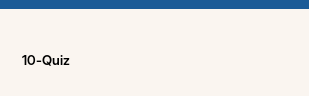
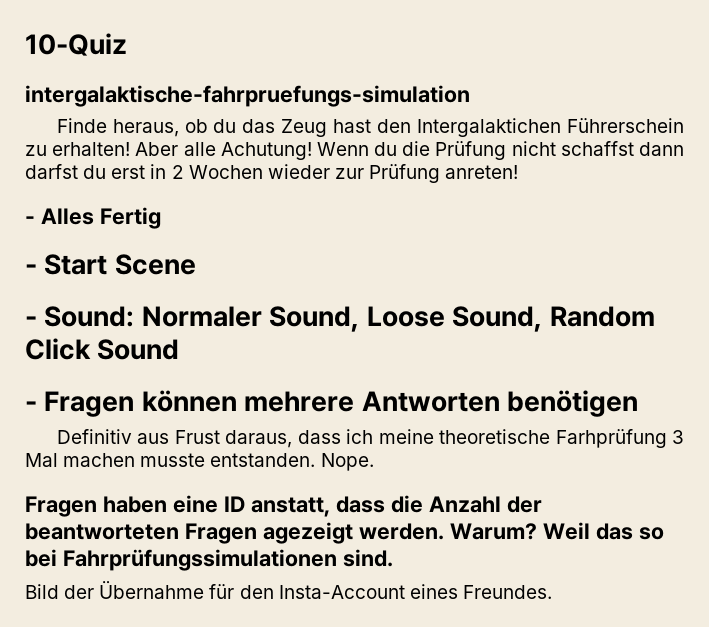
(70, 60) none -> [25,85,470,107] [56,118,684,137] [25,141,685,160] [25,164,519,183] [25,207,161,229] [25,254,196,275] [25,306,655,332] [25,338,180,360] [25,390,639,417] [56,429,685,448] [25,453,374,471] [25,495,542,517] [25,522,664,544] [25,549,393,571] [25,581,552,599] // intergalaktische-fahrpruefungs-simulation // Finde heraus, ob du das Zeug hast den Intergalaktichen Führerschein zu erhalten! Aber alle Achutung! Wenn du die Prüfung nicht schaffst dann darfst du erst in 2 Wochen wieder zur Prüfung anreten! // - Alles Fertig // - Start Scene // - Sound: Normaler Sound, Loose Sound, Random Click Sound // - Fragen können mehrere Antworten benötigen // Definitiv aus Frust daraus, dass ich meine theoretische Farhprüfung 3 Mal machen musste entstanden. Nope. // Fragen haben eine ID anstatt, dass die Anzahl der beantworteten Fragen agezeigt werden. Warum? Weil das so bei Fahrprüfungssimulationen sind. // Bild der Übernahme für den Insta-Account eines Freundes.

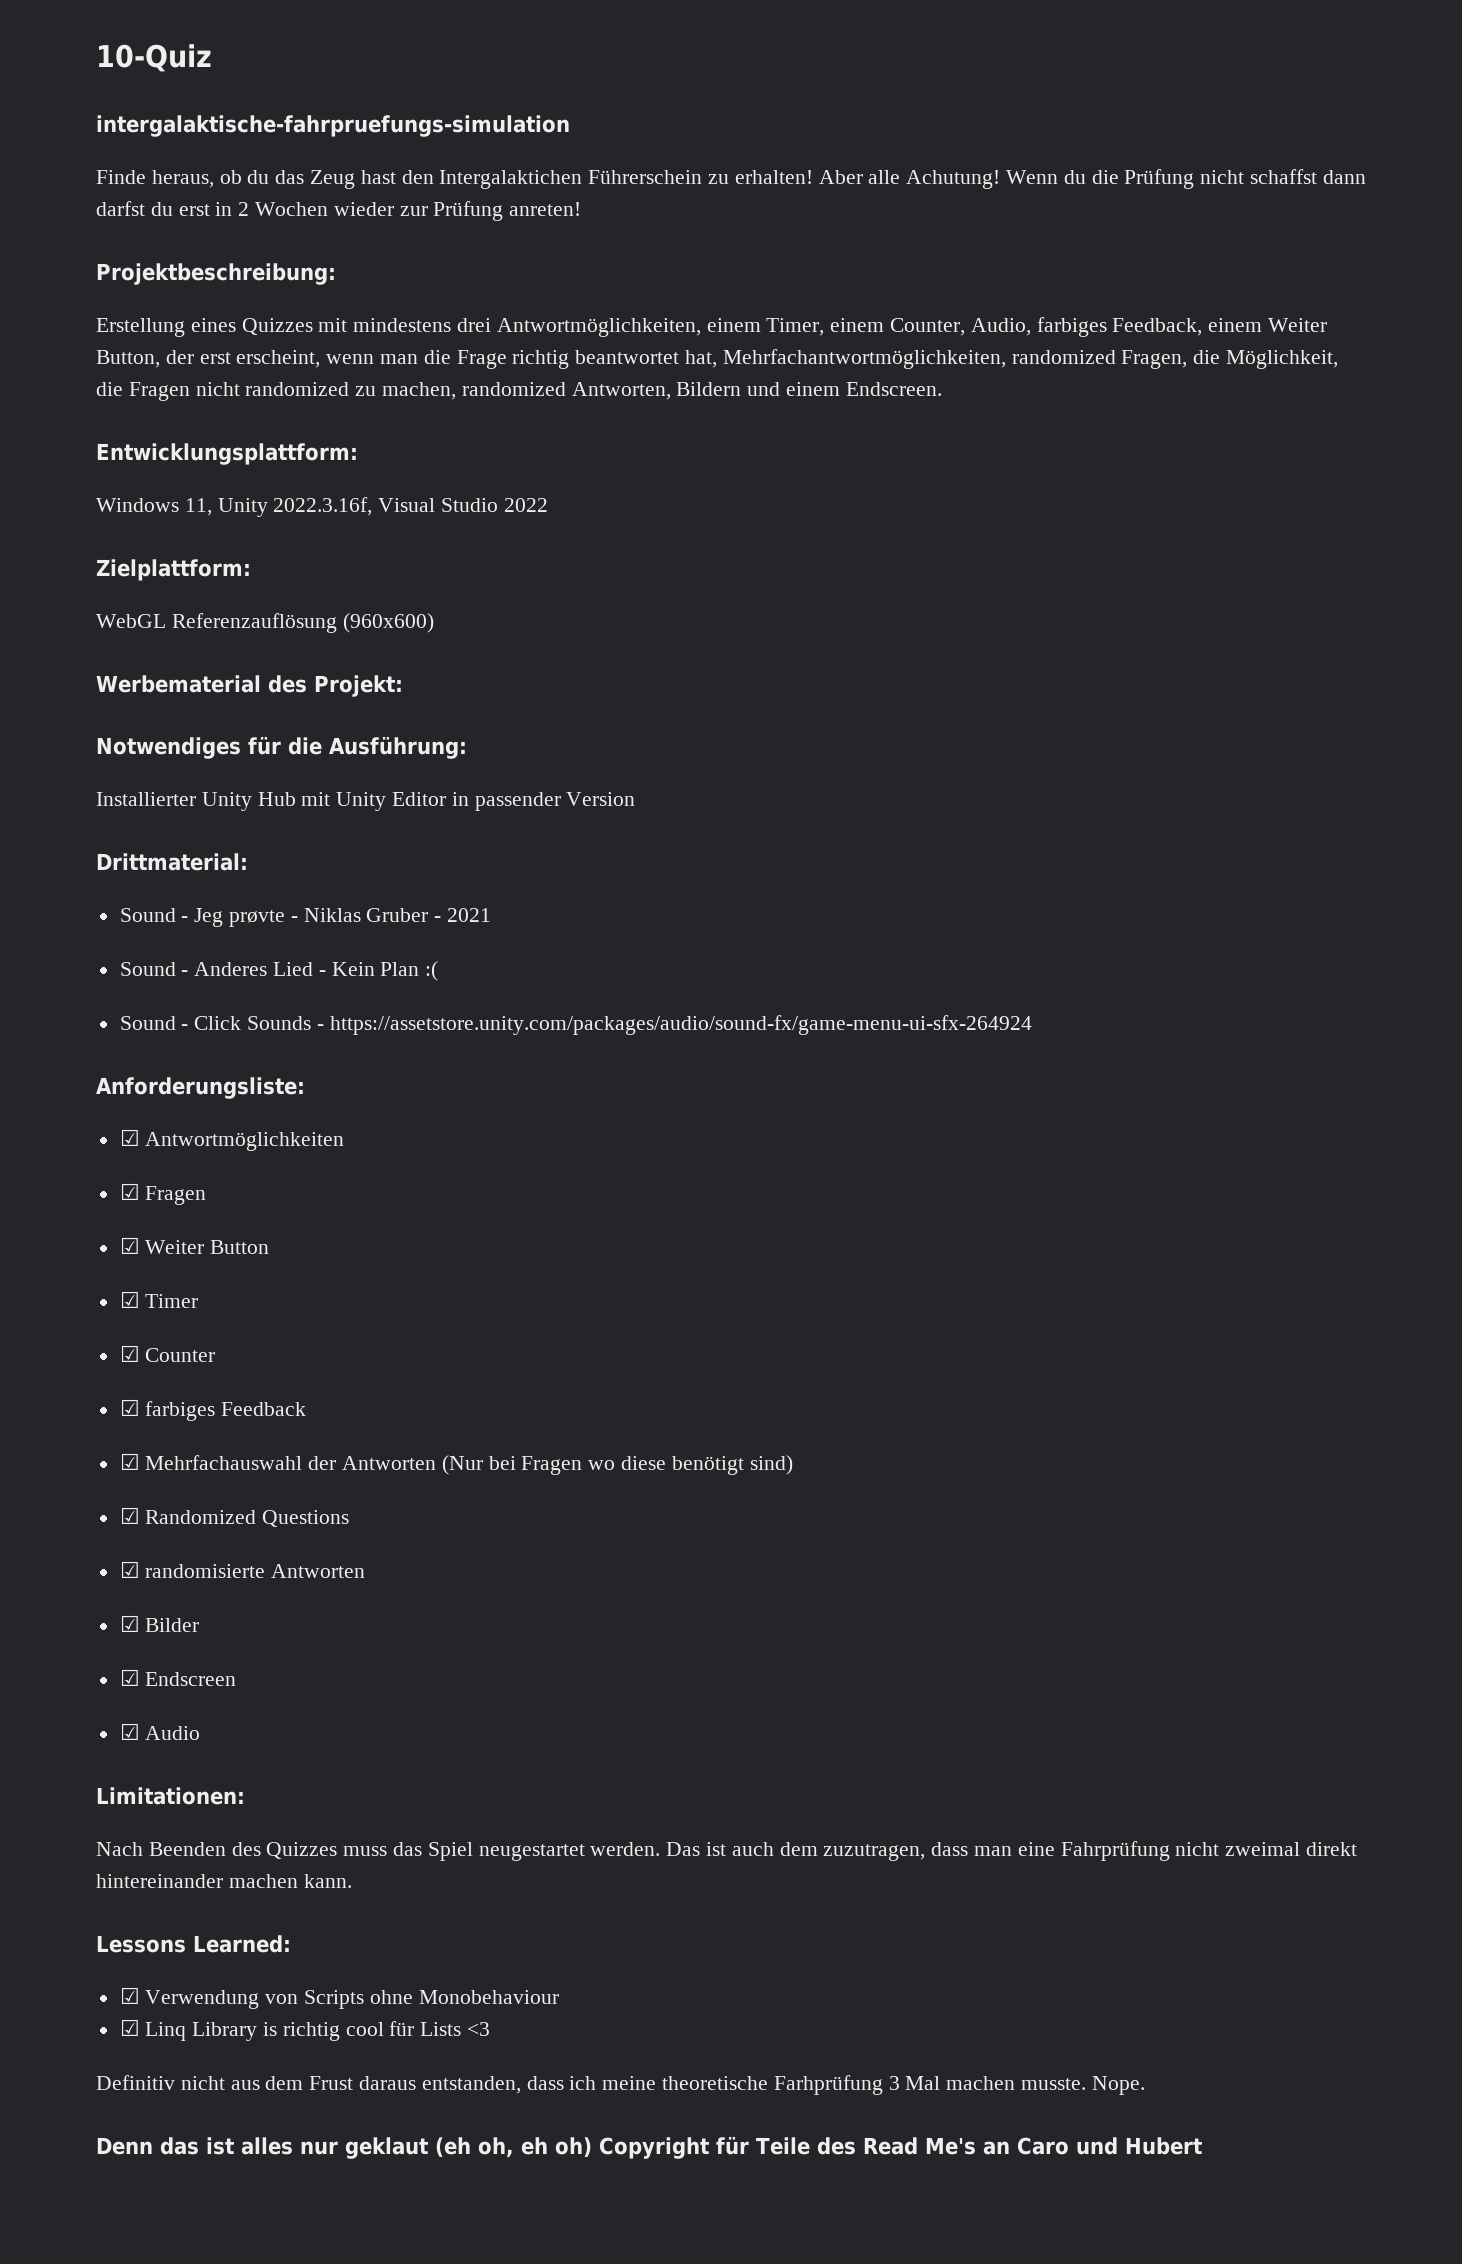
[25,207,161,229] [25,254,196,275] [25,306,655,332] [25,338,180,360] [25,390,639,417] [56,429,293,448] - Alles Fertig // - Start Scene // - Sound: Normaler Sound, Loose Sound, Random Click Sound // - Fragen können mehrere Antworten benötigen // Definitiv aus Frust daraus, -> [96,263,336,285] [96,317,1328,337] [96,349,1339,369] [96,382,942,401] [96,443,358,465] [96,497,548,517] [96,559,251,581] [96,613,434,633] [96,675,403,697] [96,736,467,759] [96,792,636,811] [96,853,248,871] [119,908,492,927] [119,961,439,981] [119,1015,1032,1035] [96,1077,305,1099] [119,1129,345,1151] [119,1183,207,1205] [119,1237,270,1254] [119,1291,199,1308] [119,1345,216,1362] [119,1399,307,1421] [119,1453,793,1475] [119,1507,350,1527] [119,1561,366,1578] [119,1615,200,1632] [119,1669,237,1686] [119,1723,201,1740] [96,1787,245,1805] [96,1841,1358,1861] [96,1874,352,1888] [96,1935,291,1953] [119,1987,559,2009] [119,2019,491,2041] [96,2075,521,2094] Projektbeschreibung: // Erstellung eines Quizzes mit mindestens drei Antwortmöglichkeiten, einem Timer, einem Counter, Audio, farbiges Feedback, einem Weiter Button, der erst erscheint, wenn man die Frage richtig beantwortet hat, Mehrfachantwortmöglichkeiten, randomized Fragen, die Möglichkeit, die Fragen nicht randomized zu machen, randomized Antworten, Bildern und einem Endscreen. // Entwicklungsplattform: // Windows 11, Unity 2022.3.16f, Visual Studio 2022 // Zielplattform: // WebGL Referenzauflösung (960x600) // Werbematerial des Projekt: // Notwendiges für die Ausführung: // Installierter Unity Hub mit Unity Editor in passender Version // Drittmaterial: // Sound - Jeg prøvte - Niklas Gruber - 2021 // Sound - Anderes Lied - Kein Plan :( // Sound - Click Sounds - https://assetstore.unity.com/packages/audio/sound-fx/game-menu-ui-sfx-264924 // Anforderungsliste: // ☑ Antwortmöglichkeiten // ☑ Fragen // ☑ Weiter Button // ☑ Timer // ☑ Counter // ☑ farbiges Feedback // ☑ Mehrfachauswahl der Antworten (Nur bei Fragen wo diese benötigt sind) // ☑ Randomized Questions // ☑ randomisierte Antworten // ☑ Bilder // ☑ Endscreen // ☑ Audio // Limitationen: // Nach Beenden des Quizzes muss das Spiel neugestartet werden. Das ist auch dem zuzutragen, dass man eine Fahrprüfung nicht zweimal direkt hintereinander machen kann. // Lessons Learned: // ☑ Verwendung von Scripts ohne Monobehaviour // ☑ Linq Library is richtig cool für Lists <3 // Definitiv nicht aus dem Frust daraus entstanden,
[140,453,316,467] musste entstanden. -> [1021,2078,1087,2090] musste.
[25,495,542,517] [25,522,664,544] [25,549,393,571] [25,581,552,599] Fragen haben eine ID anstatt, dass die Anzahl der beantworteten Fragen agezeigt werden. Warum? Weil das so bei Fahrprüfungssimulationen sind. // Bild der Übernahme für den Insta-Account eines Freundes. -> [96,2136,1203,2159] Denn das ist alles nur geklaut (eh oh, eh oh) Copyright für Teile des Read Me's an Caro und Hubert

